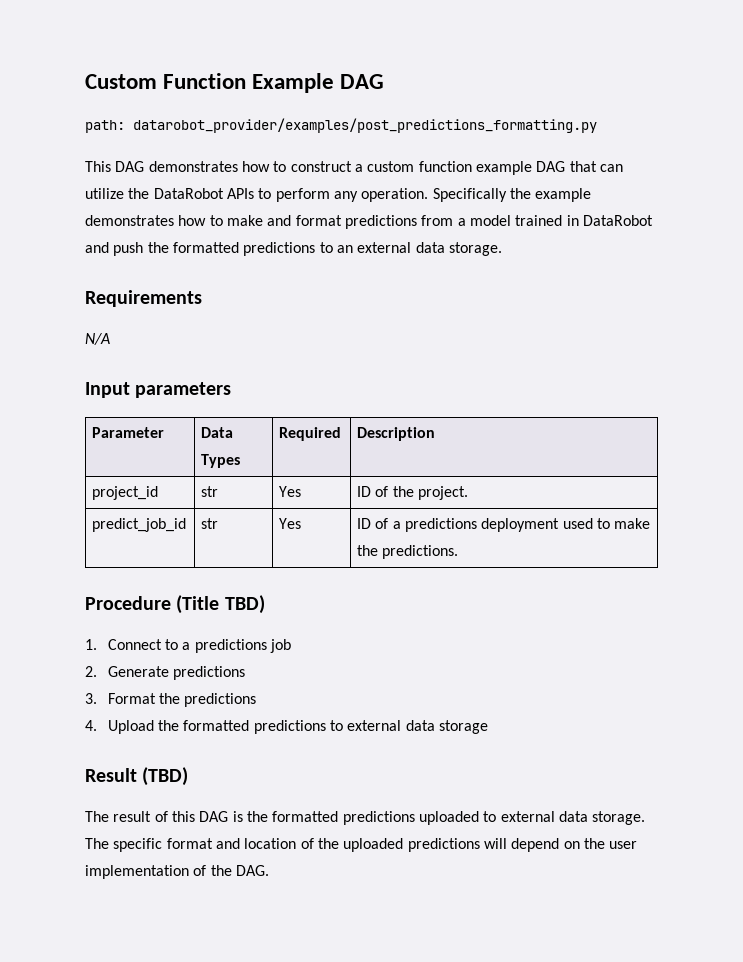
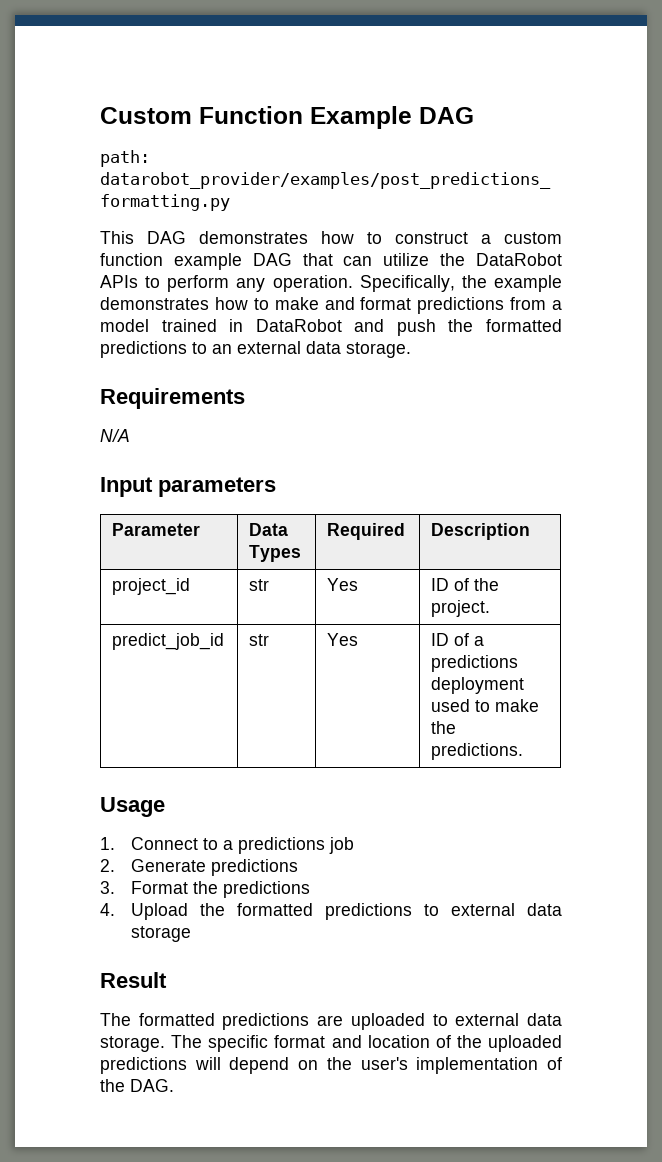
[432,188,507,202] Specifically -> [359,275,455,292] Specifically,
[85,595,265,614] Procedure (Title TBD) -> [100,797,165,817] Usage
[142,767,189,786] [85,811,415,825] (TBD) // The result of this DAG is the formatted predictions -> [100,1013,344,1030] // The formatted predictions are
[609,841,638,849] user -> [360,1057,408,1070] user's

